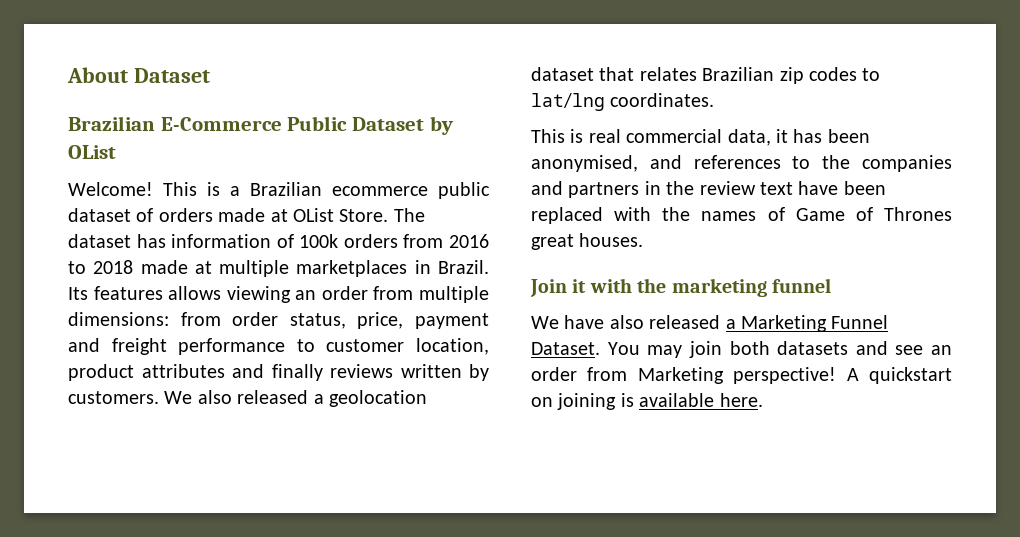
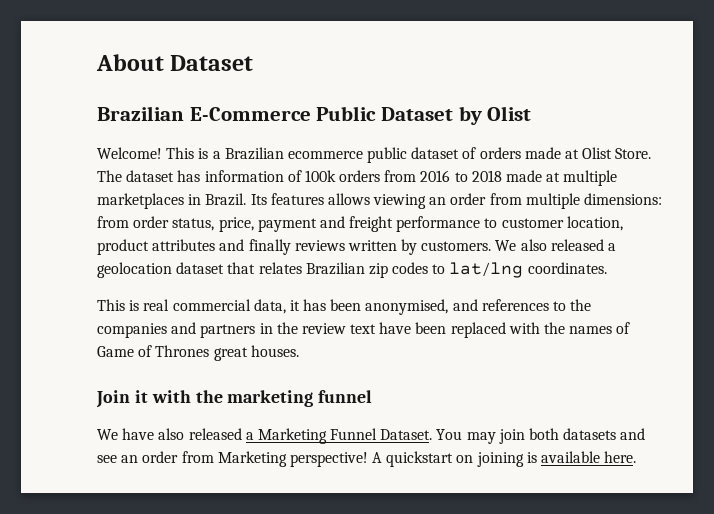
[68,145,116,159] OList -> [487,106,532,121] Olist
[293,208,334,222] OList -> [582,147,613,159] Olist

